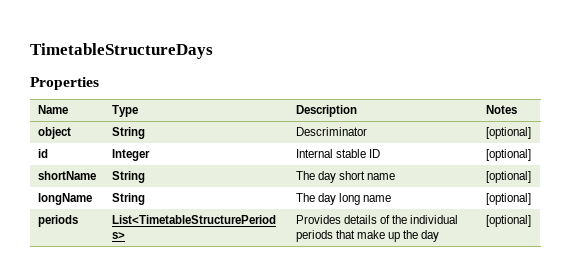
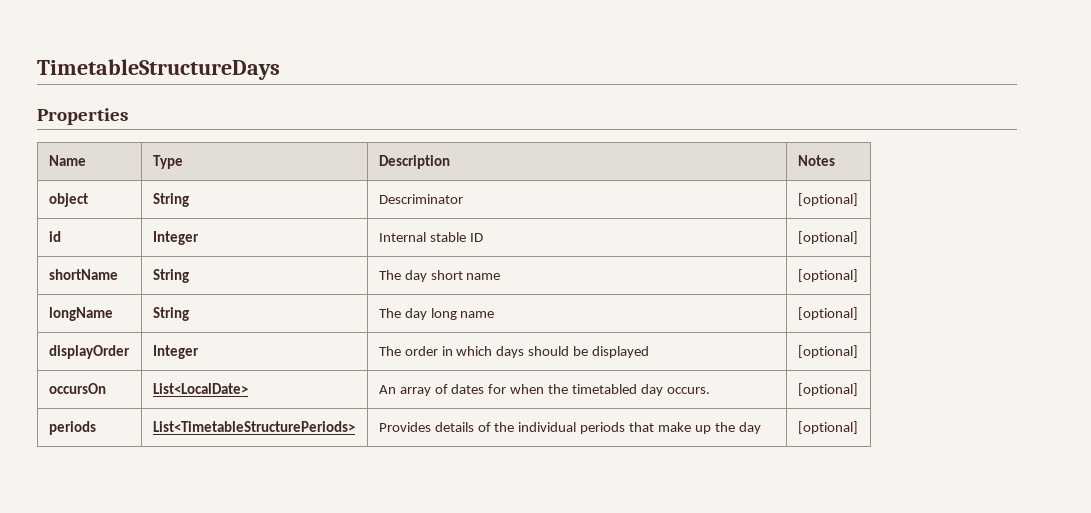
(531, 199) none -> [48,345,130,359] [152,345,199,359] [378,346,650,358] [797,345,858,358] [48,383,106,394] [152,383,248,394] [378,384,710,396] [797,383,858,396] // displayOrder | Integer | The order in which days should be displayed | [optional] // occursOn | List<LocalDate> | An array of dates for when the timetabled day occurs. | [optional]

